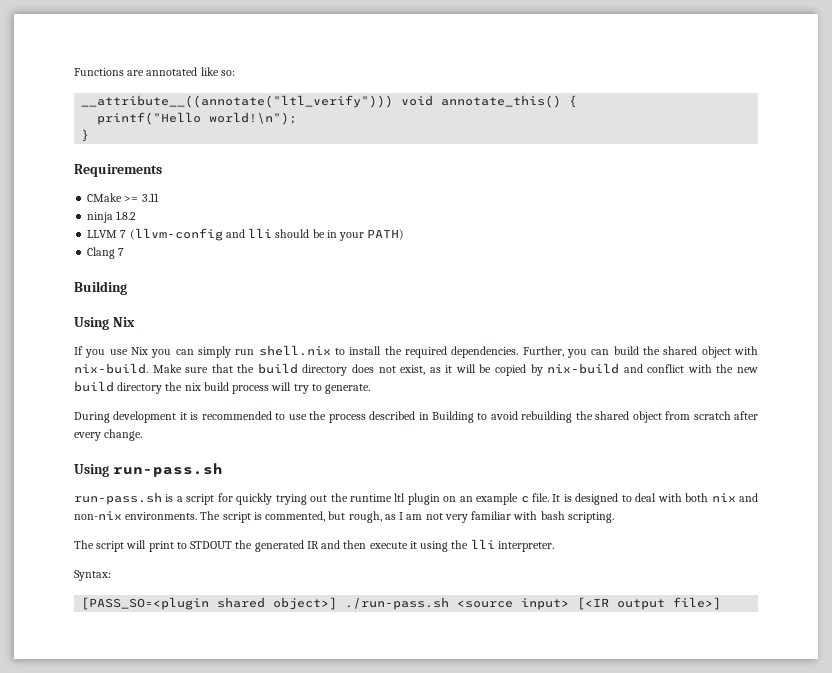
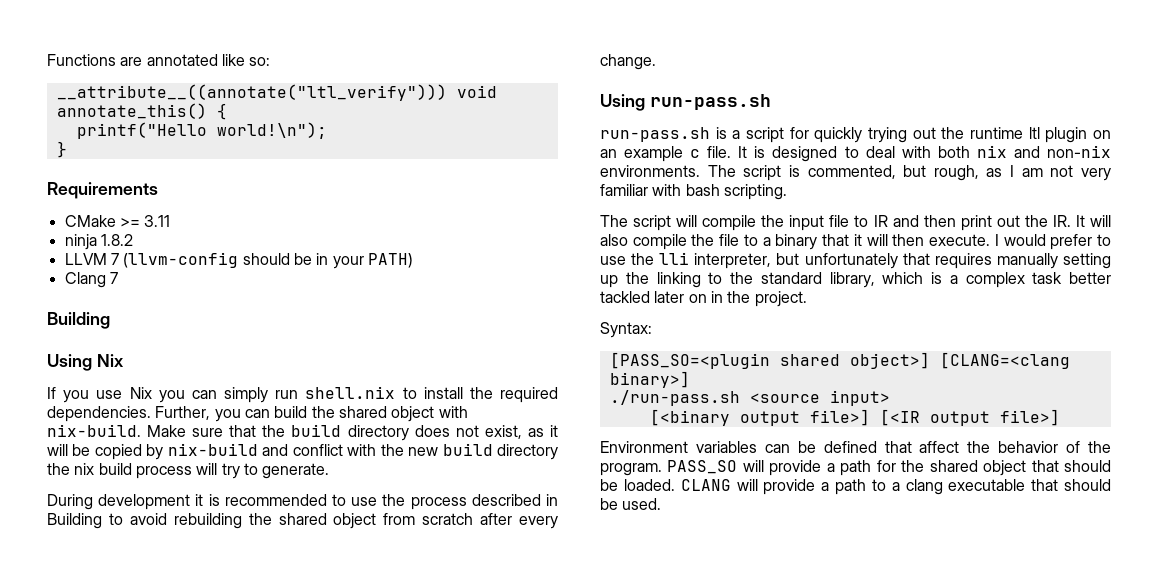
[225,228,273,238] and lli -> (239, 260) none
[148,539,554,552] print to STDOUT the generated IR and then execute it using the lli interpreter. -> [702,215,1111,231] [600,234,1111,250] [600,252,1111,269] [600,272,1111,288] [600,291,807,307] compile the input file to IR and then print out the IR. It will also compile the file to a binary that it will then execute. I would prefer to use the lli interpreter, but unfortunately that requires manually setting up the linking to the standard library, which is a complex task better tackled later on in the project.
(338, 603) none -> [939,352,1070,369] [609,371,690,388] [CLANG=<clang binary>] //
(570, 604) none -> [649,409,870,426] // [<binary output file>]
(722, 603) none -> [600,441,1111,453] [600,460,1111,476] [600,479,1111,495] [600,498,662,510] // Environment variables can be defined that affect the behavior of the program. PASS_SO will provide a path for the shared object that should be loaded. CLANG will provide a path to a clang executable that should be used.

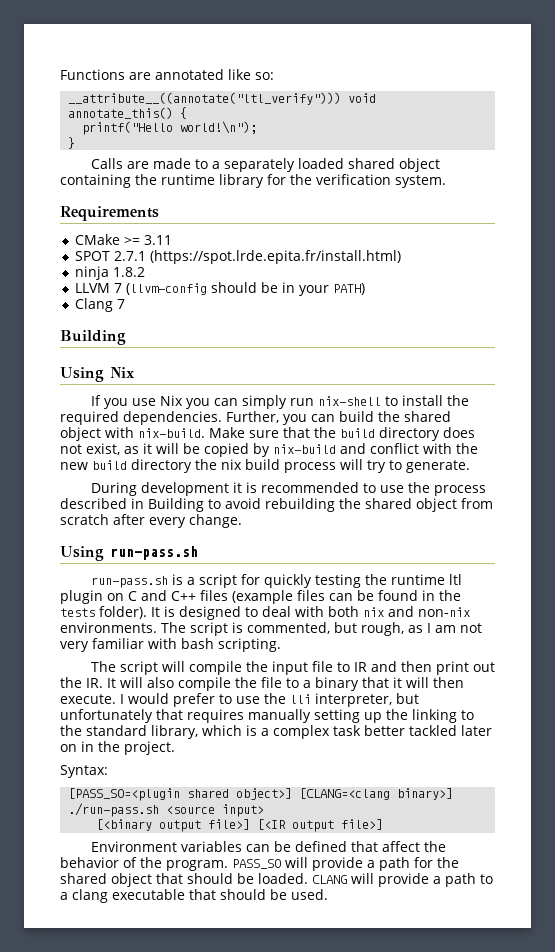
(67, 149) none -> [90,158,440,172] [60,174,446,188] // Calls are made to a separately loaded shared object containing the runtime library for the verification system.
(171, 221) none -> [74,250,401,264] // SPOT 2.7.1 (https://spot.lrde.epita.fr/install.html)
[305,386,396,399] shell.nix -> [317,396,381,406] nix-shell
[868,127,936,143] trying out -> [314,574,361,588] testing
[600,146,732,162] an example c file. -> [128,590,461,604] [60,606,147,619] C and C++ files (example files can be found in the tests folder).

